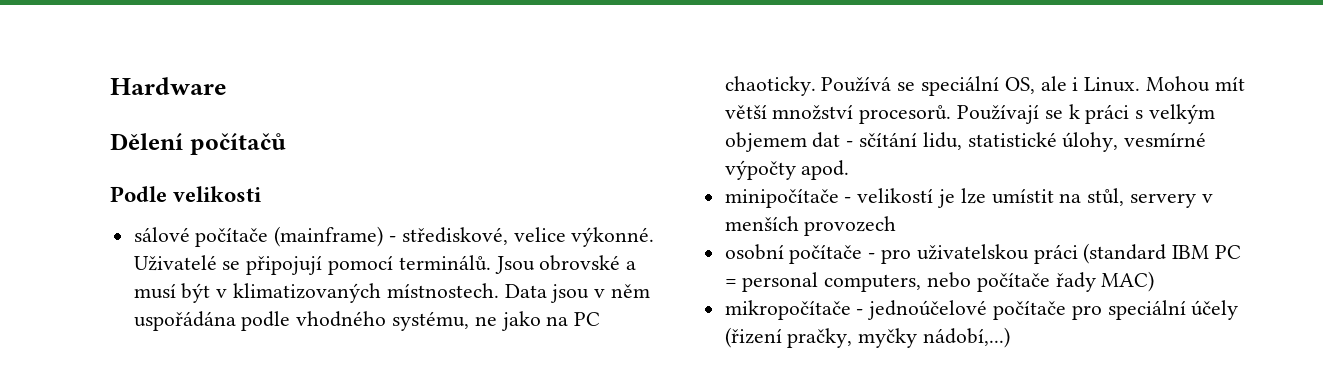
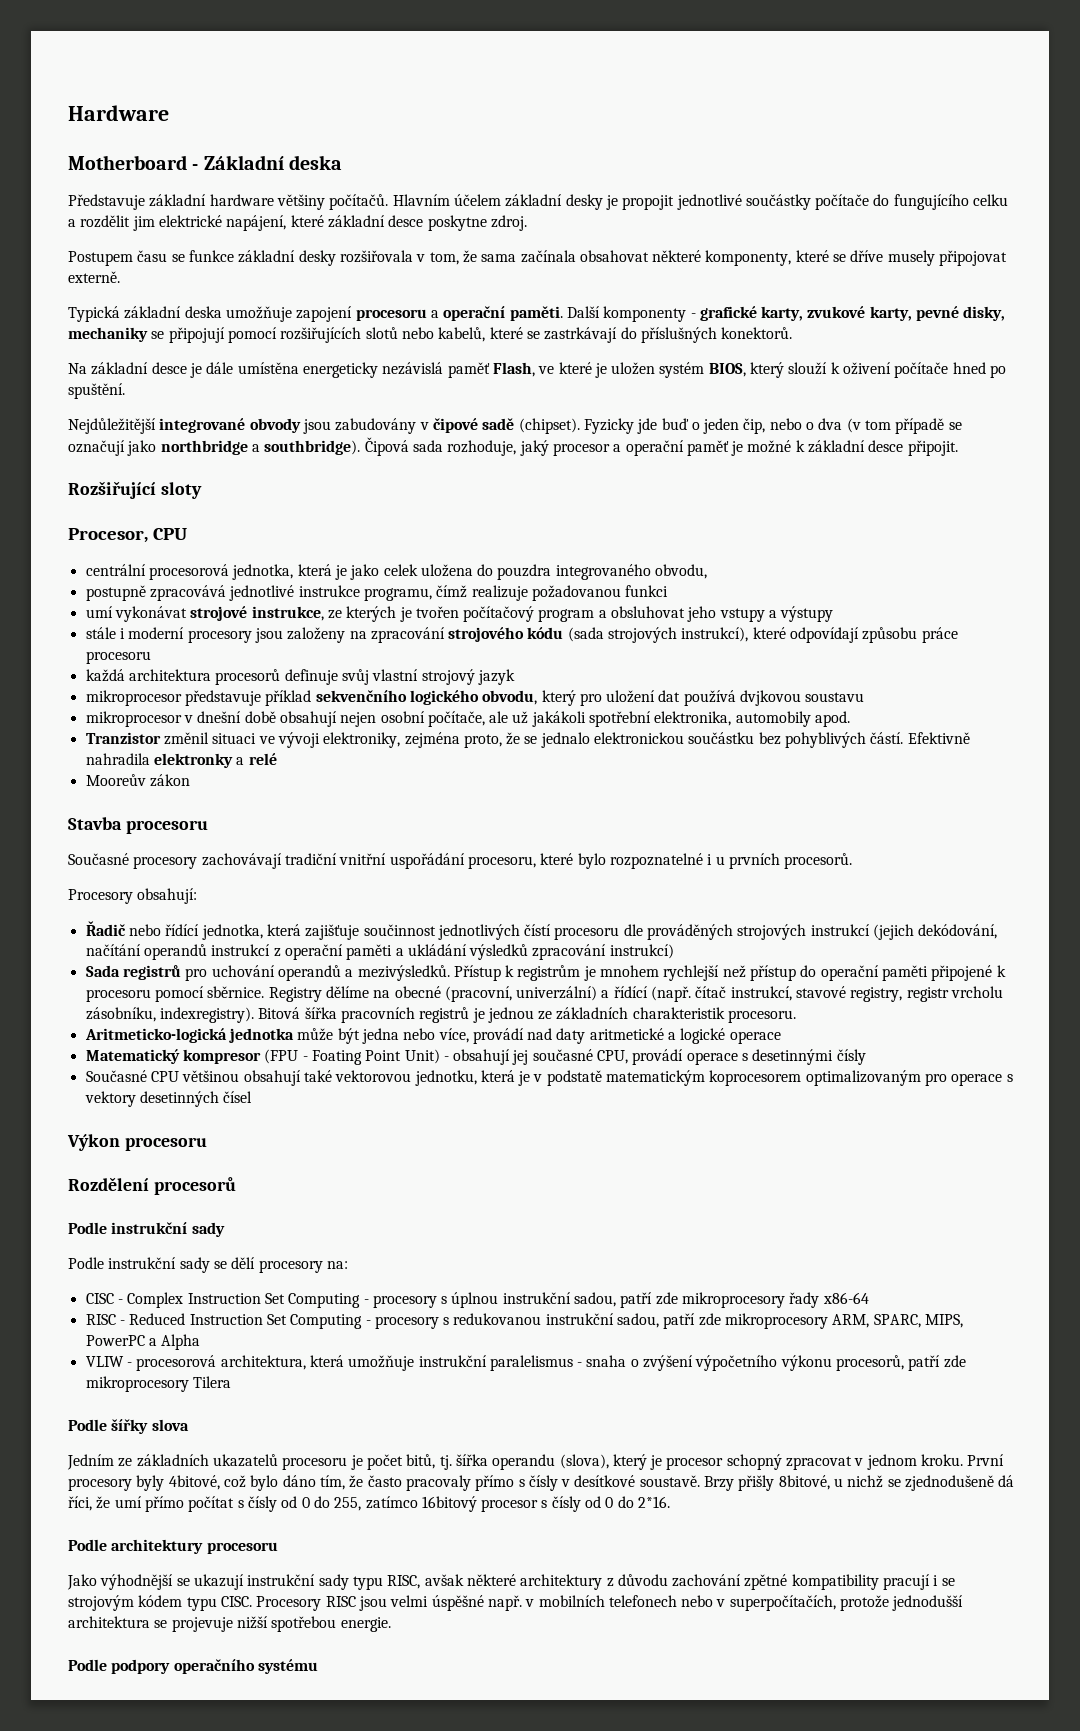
[110,133,286,155] [110,186,262,202] [133,226,655,247] [133,255,637,275] [133,283,651,303] [133,311,601,331] [724,76,1245,96] [724,104,1216,124] [724,132,1207,152] [724,160,850,180] [724,188,1213,208] [724,216,897,236] [724,243,1242,264] [724,271,1155,292] [724,300,1239,320] [724,327,1011,348] Dělení počítačů // Podle velikosti // sálové počítače (mainframe) - střediskové, velice výkonné. Uživatelé se připojují pomocí terminálů. Jsou obrovské a musí být v klimatizovaných místnostech. Data jsou v něm uspořádána podle vhodného systému, ne jako na PC chaoticky. Používá se speciální OS, ale i Linux. Mohou mít větší množství procesorů. Používají se k práci s velkým objemem dat - sčítání lidu, statistické úlohy, vesmírné výpočty apod. // minipočítače - velikostí je lze umístit na stůl, servery v menších provozech // osobní počítače - pro uživatelskou práci (standard IBM PC = personal computers, nebo počítače řady MAC) // mikropočítače - jednoúčelové počítače pro speciální účely (řizení pračky, myčky nádobí,...) -> [68,155,343,170] [68,194,1009,210] [68,215,527,231] [68,250,1008,266] [68,271,120,283] [68,306,1006,322] [68,327,793,343] [68,362,1007,378] [68,383,125,399] [68,418,962,434] [68,437,958,456] [68,481,202,499] [68,528,187,543] [85,564,708,580] [85,585,669,601] [85,606,834,622] [85,627,958,643] [85,651,151,664] [85,669,515,685] [85,690,865,706] [85,711,851,727] [85,732,970,748] [85,753,277,768] [85,774,190,787] [68,817,208,834] [68,853,853,869] [68,888,198,904] [85,921,998,940] [85,944,674,960] [85,965,1006,981] [85,986,1004,1002] [85,1007,797,1023] [84,1028,781,1044] [85,1049,866,1065] [85,1070,1013,1086] [84,1091,253,1107] [67,1134,207,1151] [68,1177,236,1195] [68,1222,225,1237] [68,1257,348,1273] [85,1292,869,1308] [85,1313,964,1329] [85,1334,201,1350] [85,1355,966,1371] [85,1376,231,1392] [68,1419,189,1434] [67,1454,1005,1470] [68,1475,1015,1491] [68,1496,671,1512] [68,1539,278,1554] [67,1574,955,1590] [68,1595,964,1611] [68,1616,391,1632] [68,1659,318,1674] Motherboard - Základní deska // Představuje základní hardware většiny počítačů. Hlavním účelem základní desky je propojit jednotlivé součástky počítače do fungujícího celku a rozdělit jim elektrické napájení, které základní desce poskytne zdroj. // Postupem času se funkce základní desky rozšiřovala v tom, že sama začínala obsahovat některé komponenty, které se dříve musely připojovat externě. // Typická základní deska umožňuje zapojení procesoru a operační paměti. Další komponenty - grafické karty, zvukové karty, pevné disky, mechaniky se připojují pomocí rozšiřujících slotů nebo kabelů, které se zastrkávají do příslušných konektorů. // Na základní desce je dále umístěna energeticky nezávislá paměť Flash, ve které je uložen systém BIOS, který slouží k oživení počítače hned po spuštění. // Nejdůležitější integrované obvody jsou zabudovány v čipové sadě (chipset). Fyzicky jde buď o jeden čip, nebo o dva (v tom případě se označují jako northbridge a southbridge). Čipová sada rozhoduje, jaký procesor a operační paměť je možné k základní desce připojit. // Rozšiřující sloty // Procesor, CPU // centrální procesorová jednotka, která je jako celek uložena do pouzdra integrovaného obvodu, // postupně zpracovává jednotlivé instrukce programu, čímž realizuje požadovanou funkci // umí vykonávat strojové instrukce, ze kterých je tvořen počítačový program a obsluhovat jeho vstupy a výstupy // stále i moderní procesory jsou založeny na zpracování strojového kódu (sada strojových instrukcí), které odpovídají způsobu práce procesoru // každá architektura procesorů definuje svůj vlastní strojový jazyk // mikroprocesor představuje příklad sekvenčního logického obvodu, který pro uložení dat používá dvjkovou soustavu // mikroprocesor v dnešní době obsahují nejen osobní počítače, ale už jakákoli spotřební elektronika, automobily apod. // Tranzistor změnil situaci ve vývoji elektroniky, zejména proto, že se jednalo elektronickou součástku bez pohyblivých částí. Efektivně nahradila elektronky a relé // Mooreův zákon // Stavba procesoru // Současné procesory zachovávají tradiční vnitřní uspořádání procesoru, které bylo rozpoznatelné i u prvních procesorů. // Procesory obsahují: // Řadič nebo řídící jednotka, která zajišťuje součinnost jednotlivých čístí procesoru dle prováděných strojových instrukcí (jejich dekódování, načítání operandů instrukcí z operační paměti a ukládání výsledků zpracování instrukcí) // Sada registrů pro uchování operandů a mezivýsledků. Přístup k registrům je mnohem rychlejší než přístup do operační paměti připojené k procesoru pomocí sběrnice. Registry dělíme na obecné (pracovní, univerzální) a řídící (např. čítač instrukcí, stavové registry, registr vrcholu zásobníku, indexregistry). Bitová šířka pracovních registrů je jednou ze základních charakteristik procesoru. // Aritmeticko-logická jednotka může být jedna nebo více, provádí nad daty aritmetické a logické operace // Matematický kompresor (FPU - Foating Point Unit) - obsahují jej současné CPU, provádí operace s desetinnými čísly // Současné CPU většinou obsahují také vektorovou jednotku, která je v podstatě matematickým koprocesorem optimalizovaným pro operace s vektory desetinných čísel // Výkon procesoru // Rozdělení procesorů // Podle instrukční sady // Podle instrukční sady se dělí procesory na: // CISC - Complex Instruction Set Computing - procesory s úplnou instrukční sadou, patří zde mikroprocesory řady x86-64 // RISC - Reduced Instruction Set Computing - procesory s redukovanou instrukční sadou, patří zde mikroprocesory ARM, SPARC, MIPS, PowerPC a Alpha // VLIW - procesorová architektura, která umožňuje instrukční paralelismus - snaha o zvýšení výpočetního výkonu procesorů, patří zde mikroprocesory Tilera // Podle šířky slova // Jedním ze základních ukazatelů procesoru je počet bitů, tj. šířka operandu (slova), který je procesor schopný zpracovat v jednom kroku. První procesory byly 4bitové, což bylo dáno tím, že často pracovaly přímo s čísly v desítkové soustavě. Brzy přišly 8bitové, u nichž se zjednodušeně dá říci, že umí přímo počítat s čísly od 0 do 255, zatímco 16bitový procesor s čísly od 0 do 2*16. // Podle architektury procesoru // Jako výhodnější se ukazují instrukční sady typu RISC, avšak některé architektury z důvodu zachování zpětné kompatibility pracují i se strojovým kódem typu CISC. Procesory RISC jsou velmi úspěšné např. v mobilních telefonech nebo v superpočítačích, protože jednodušší architektura se projevuje nižší spotřebou energie. // Podle podpory operačního systému

